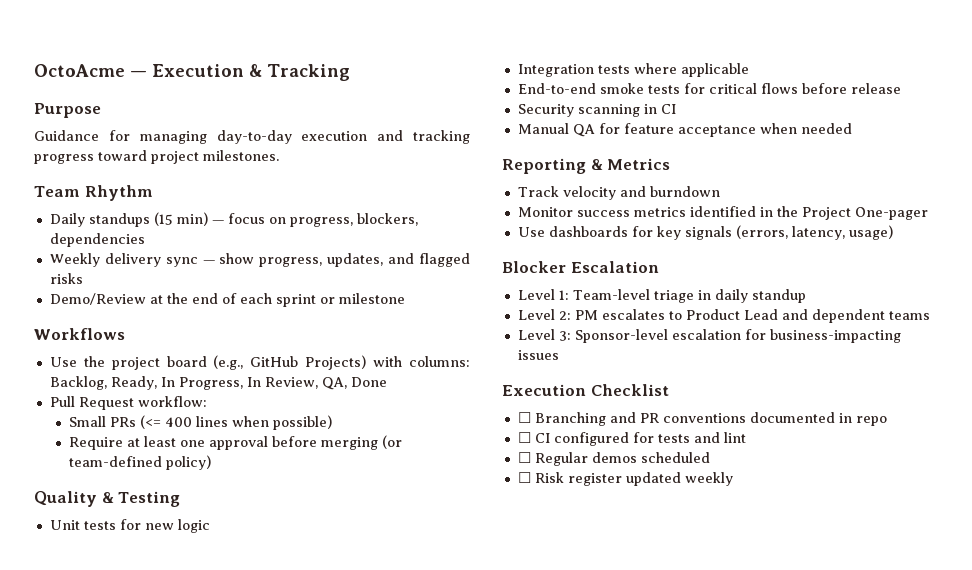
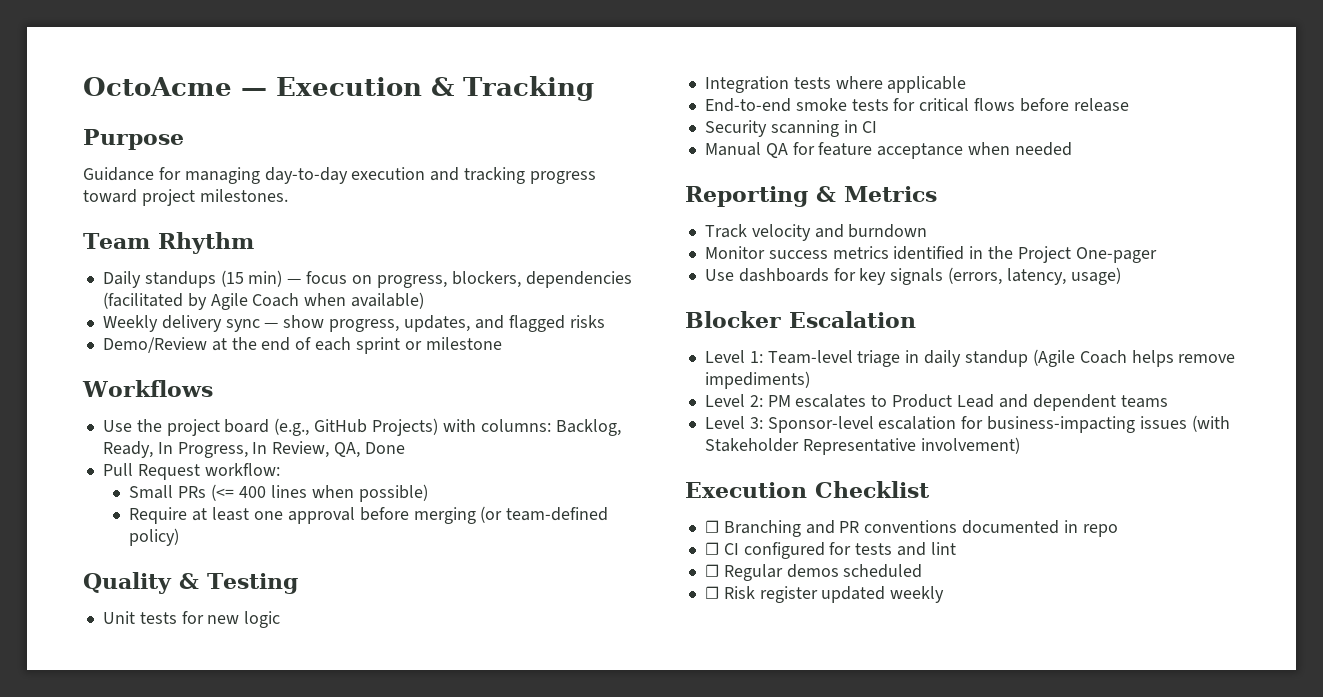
(145, 240) none -> [102,292,425,310] (facilitated by Agile Coach when available)
(806, 296) none -> [1032,349,1236,367] [704,371,810,389] (Agile Coach helps remove impediments)
(559, 355) none -> [1191,415,1230,432] [704,437,1020,455] (with Stakeholder Representative involvement)

